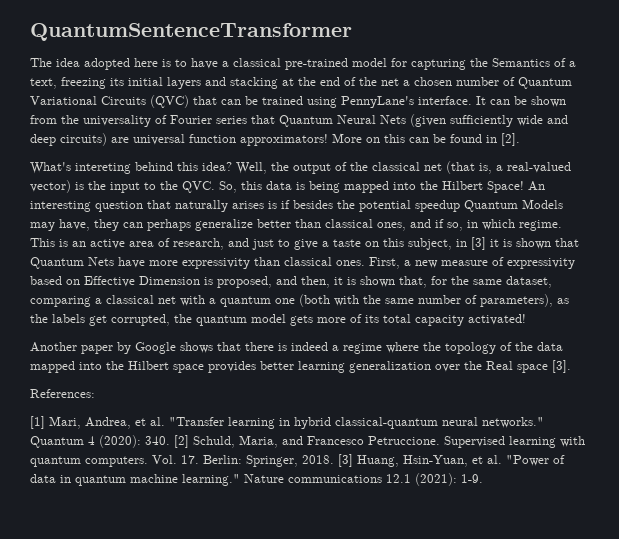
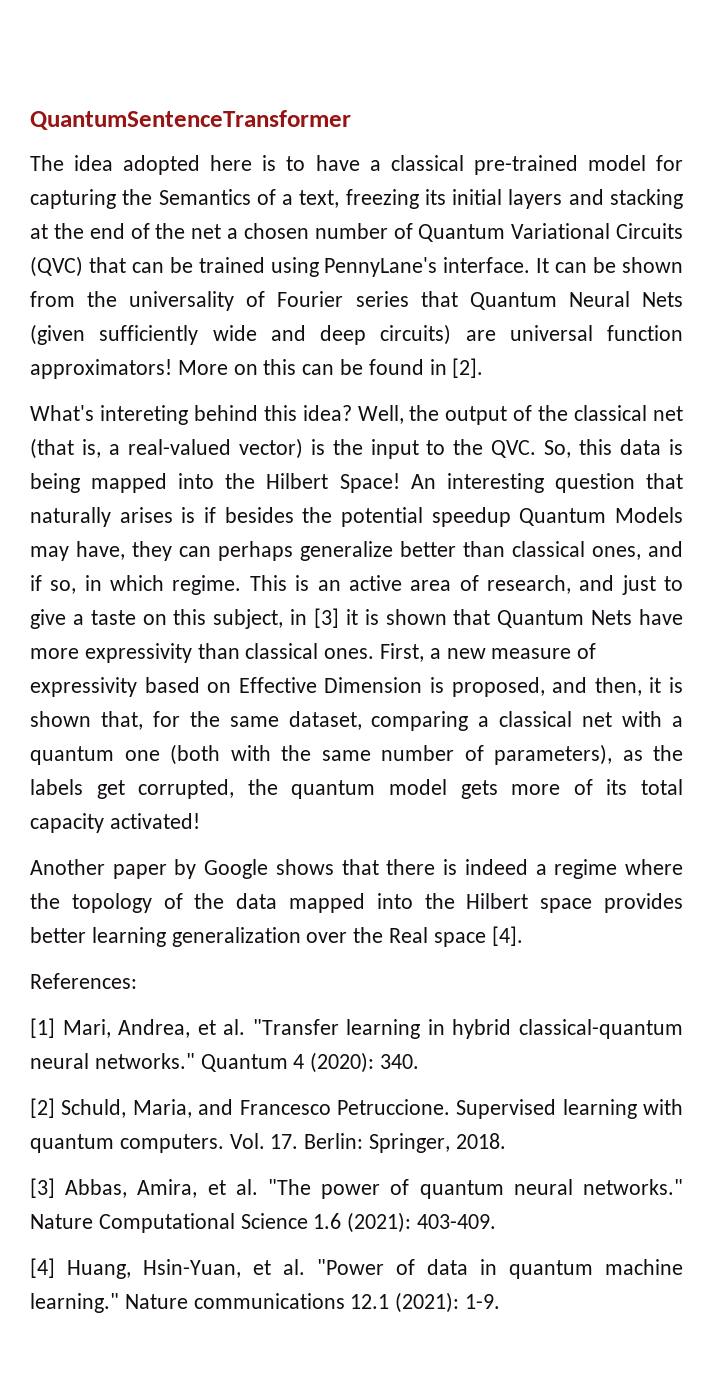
[552,360,571,373] [3]. -> [491,926,523,946] [4].
(170, 440) none -> (420, 1061) //
[338,454,353,467] [3] -> [30,1178,683,1199] [30,1212,497,1233] [30,1258,55,1278] // [3] Abbas, Amira, et al. "The power of quantum neural networks." Nature Computational Science 1.6 (2021): 403-409. // [4]

